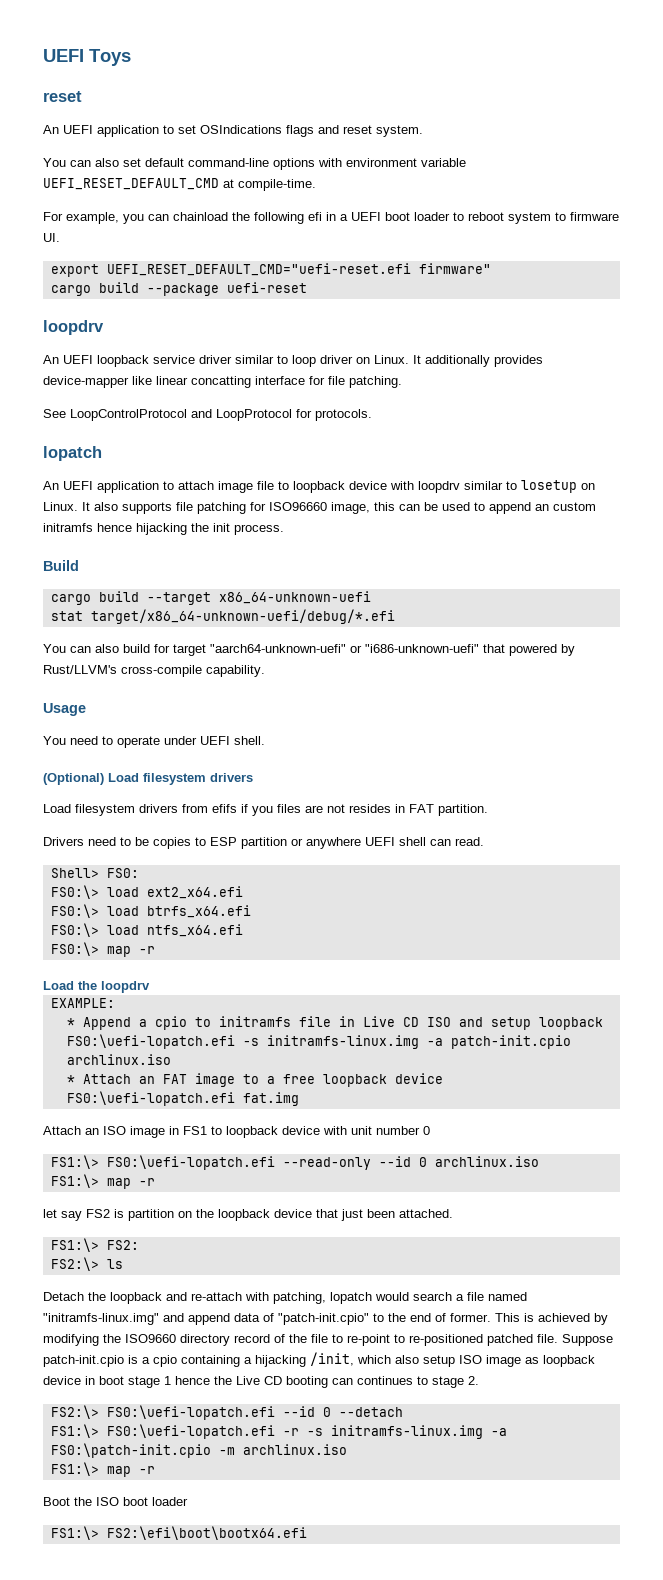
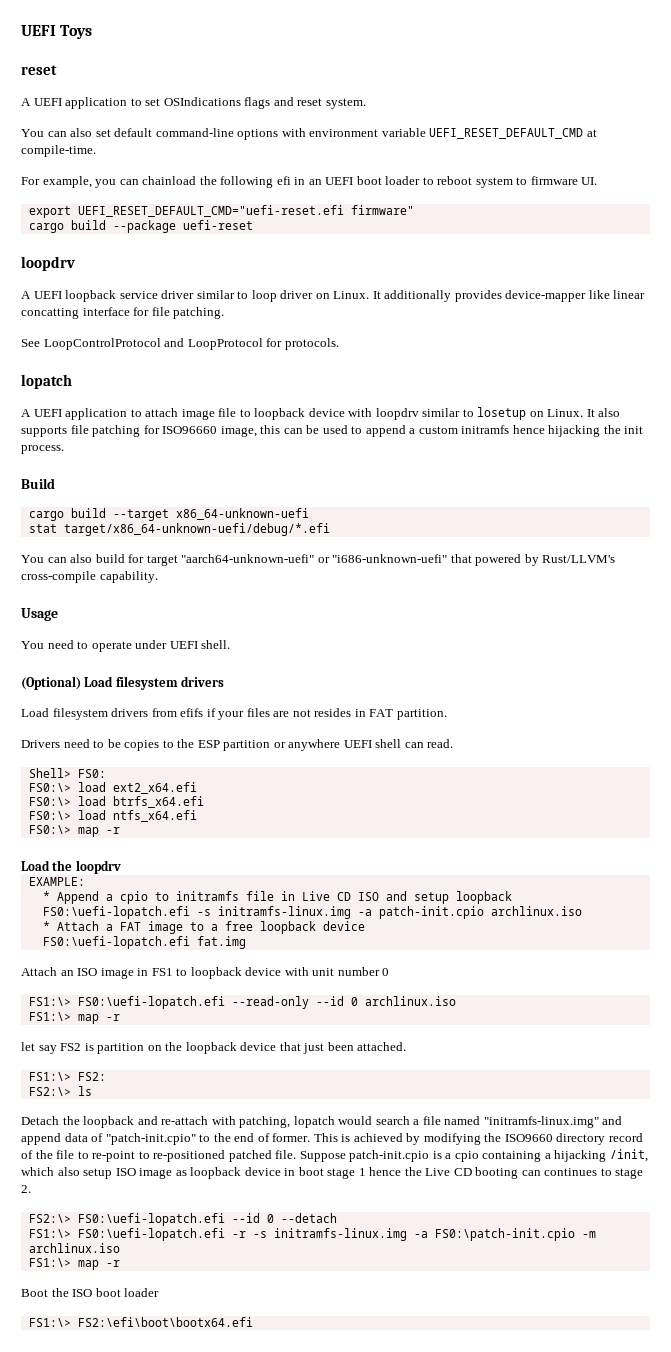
[43,125,59,134] An -> [21,98,31,106] A
[340,214,348,221] a -> [308,179,322,185] an
[43,355,59,364] An -> [21,291,31,299] A
[43,481,59,490] An -> [21,409,31,417] A
[535,504,549,511] an -> [409,428,416,434] a
[252,806,273,816] you -> [218,711,245,720] your
(206, 841) none -> [177,739,195,748] the
[138,1076,155,1084] an -> [105,924,113,931] a

